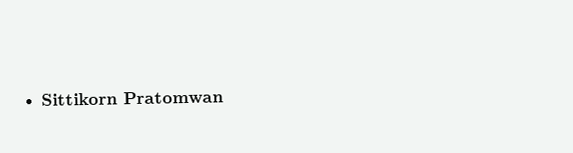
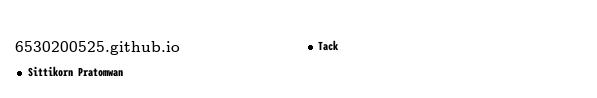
(41, 99) none -> [15,41,180,55] 6530200525.github.io //
(225, 98) none -> [318,40,340,51] // Tack

